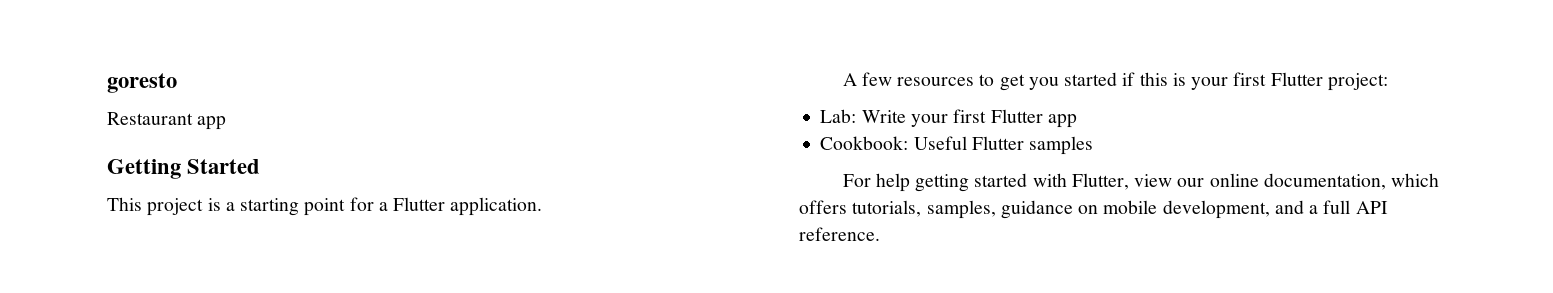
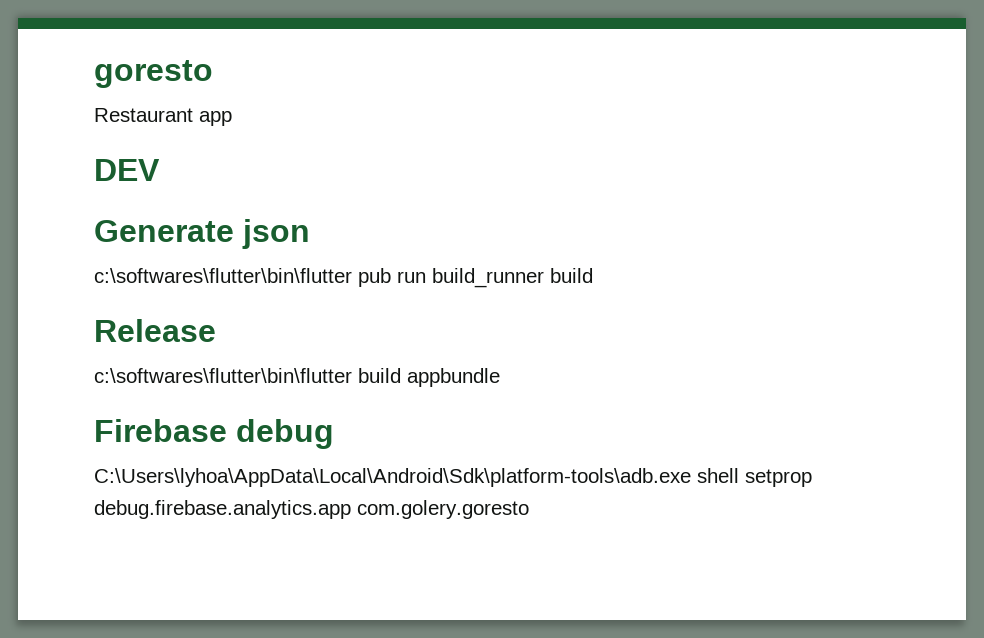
[107,159,261,179] [107,197,543,216] [842,72,1389,91] [820,109,1077,128] [820,136,1094,155] [842,173,1440,192] [799,200,1388,219] [799,227,880,241] Getting Started // This project is a starting point for a Flutter application. // A few resources to get you started if this is your first Flutter project: // Lab: Write your first Flutter app // Cookbook: Useful Flutter samples // For help getting started with Flutter, view our online documentation, which offers tutorials, samples, guidance on mobile development, and a full API reference. -> [94,159,160,181] [94,219,310,249] [94,268,593,288] [94,319,216,342] [94,368,500,387] [94,419,334,449] [94,468,812,487] [94,500,529,519] DEV // Generate json // c:\softwares\flutter\bin\flutter pub run build_runner build // Release // c:\softwares\flutter\bin\flutter build appbundle // Firebase debug // C:\Users\lyhoa\AppData\Local\Android\Sdk\platform-tools\adb.exe shell setprop debug.firebase.analytics.app com.golery.goresto

